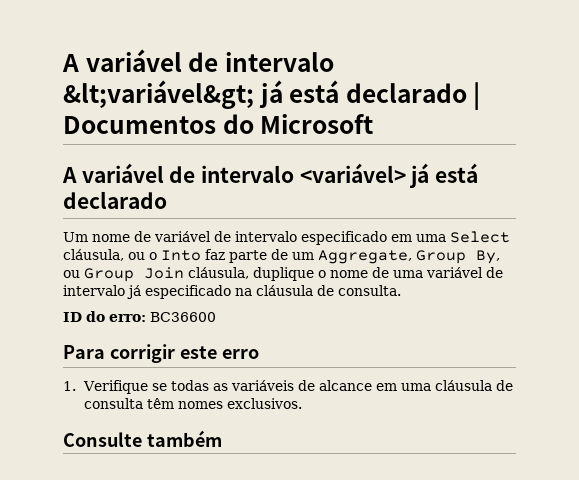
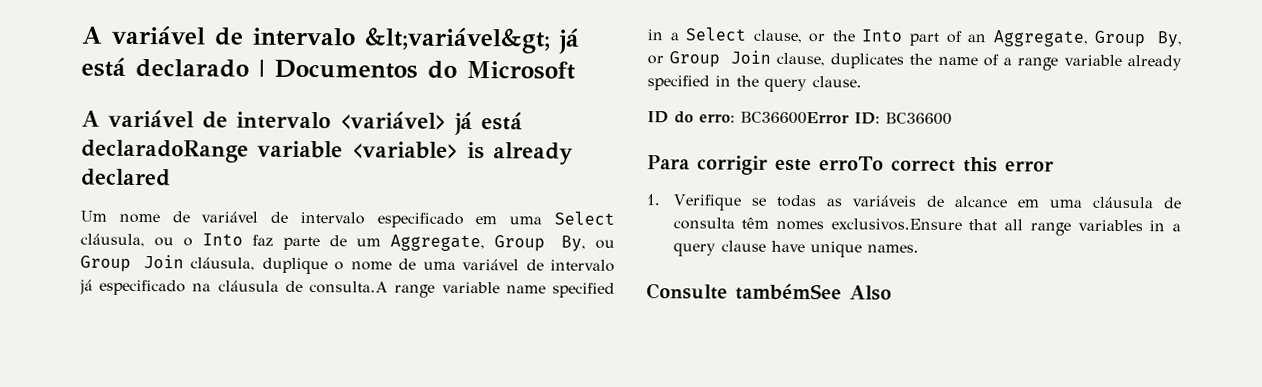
[63,191,167,209] declarado -> [81,139,573,165] [81,168,171,187] declaradoRange variable <variable> is already declared
[338,285,401,296] consulta. -> [309,281,615,298] [647,27,1183,48] [647,50,1182,71] [647,75,862,93] consulta.A range variable name specified in a Select clause, or the Into part of an Aggregate, Group By, or Group Join clause, duplicates the name of a range variable already specified in the query clause.
(146, 318) none -> [740,111,880,125] BC36600Error ID:
[221,349,259,359] erro -> [819,156,1054,173] erroTo correct this error
[226,398,302,409] exclusivos. -> [830,218,1181,236] [672,240,919,258] exclusivos.Ensure that all range variables in a query clause have unique names.
[146,430,222,447] também -> [735,283,892,301] tambémSee Also

